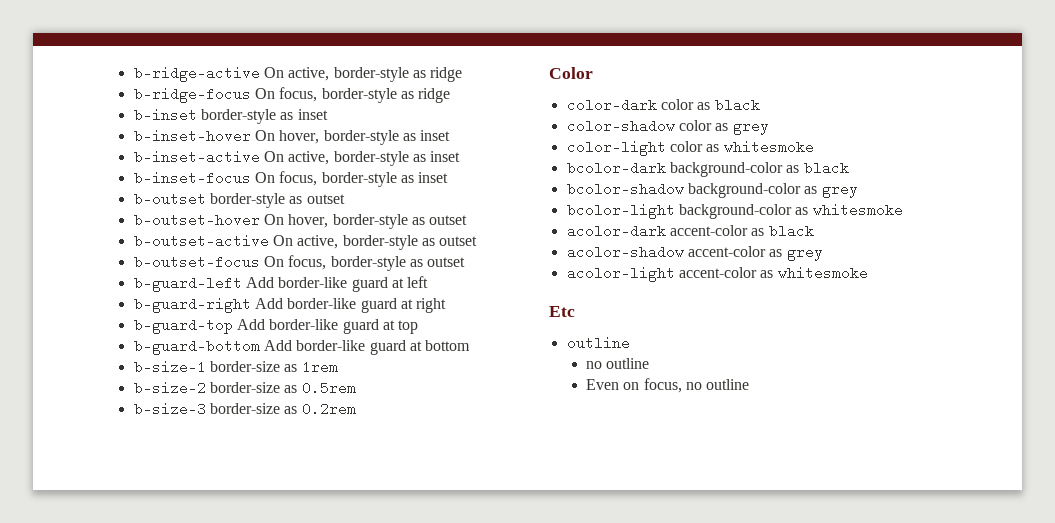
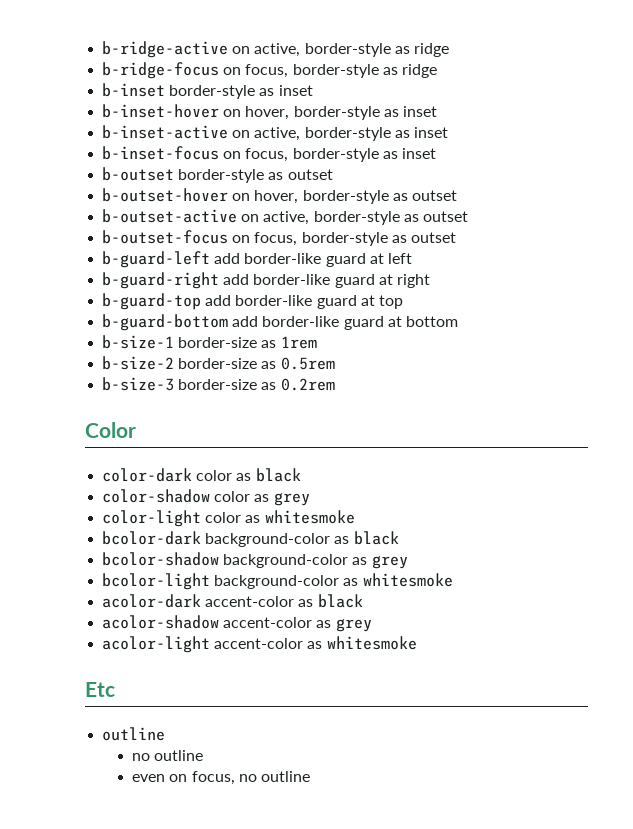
[263,67,284,78] On -> [232,46,251,54] on
[254,88,275,99] On -> [223,67,242,75] on
[254,130,275,141] On -> [223,109,242,117] on
[263,151,284,162] On -> [232,130,251,138] on
[254,172,275,183] On -> [223,151,242,159] on
[263,214,284,225] On -> [232,193,251,201] on
[272,235,293,246] On -> [241,214,260,222] on
[263,256,284,267] On -> [232,235,251,243] on
[245,277,274,288] Add -> [214,253,241,264] add
[254,298,283,309] Add -> [223,274,250,285] add
[236,319,265,330] Add -> [205,295,232,306] add
[263,340,292,351] Add -> [232,316,259,327] add
[586,379,620,390] Even -> [132,774,166,782] even

